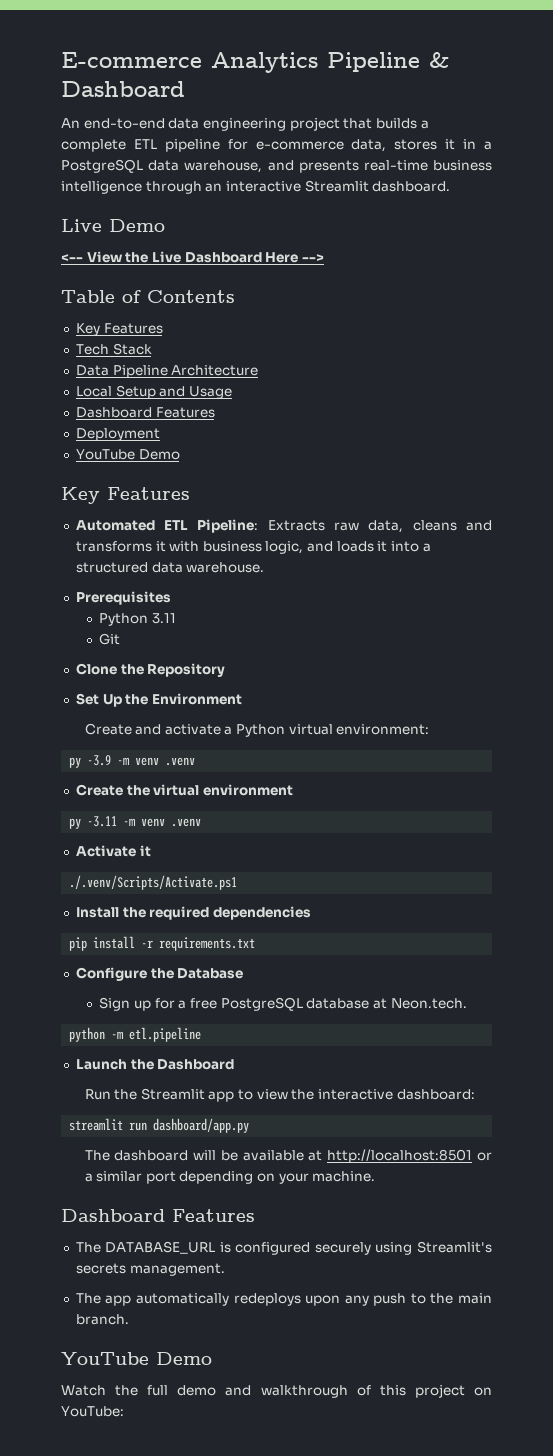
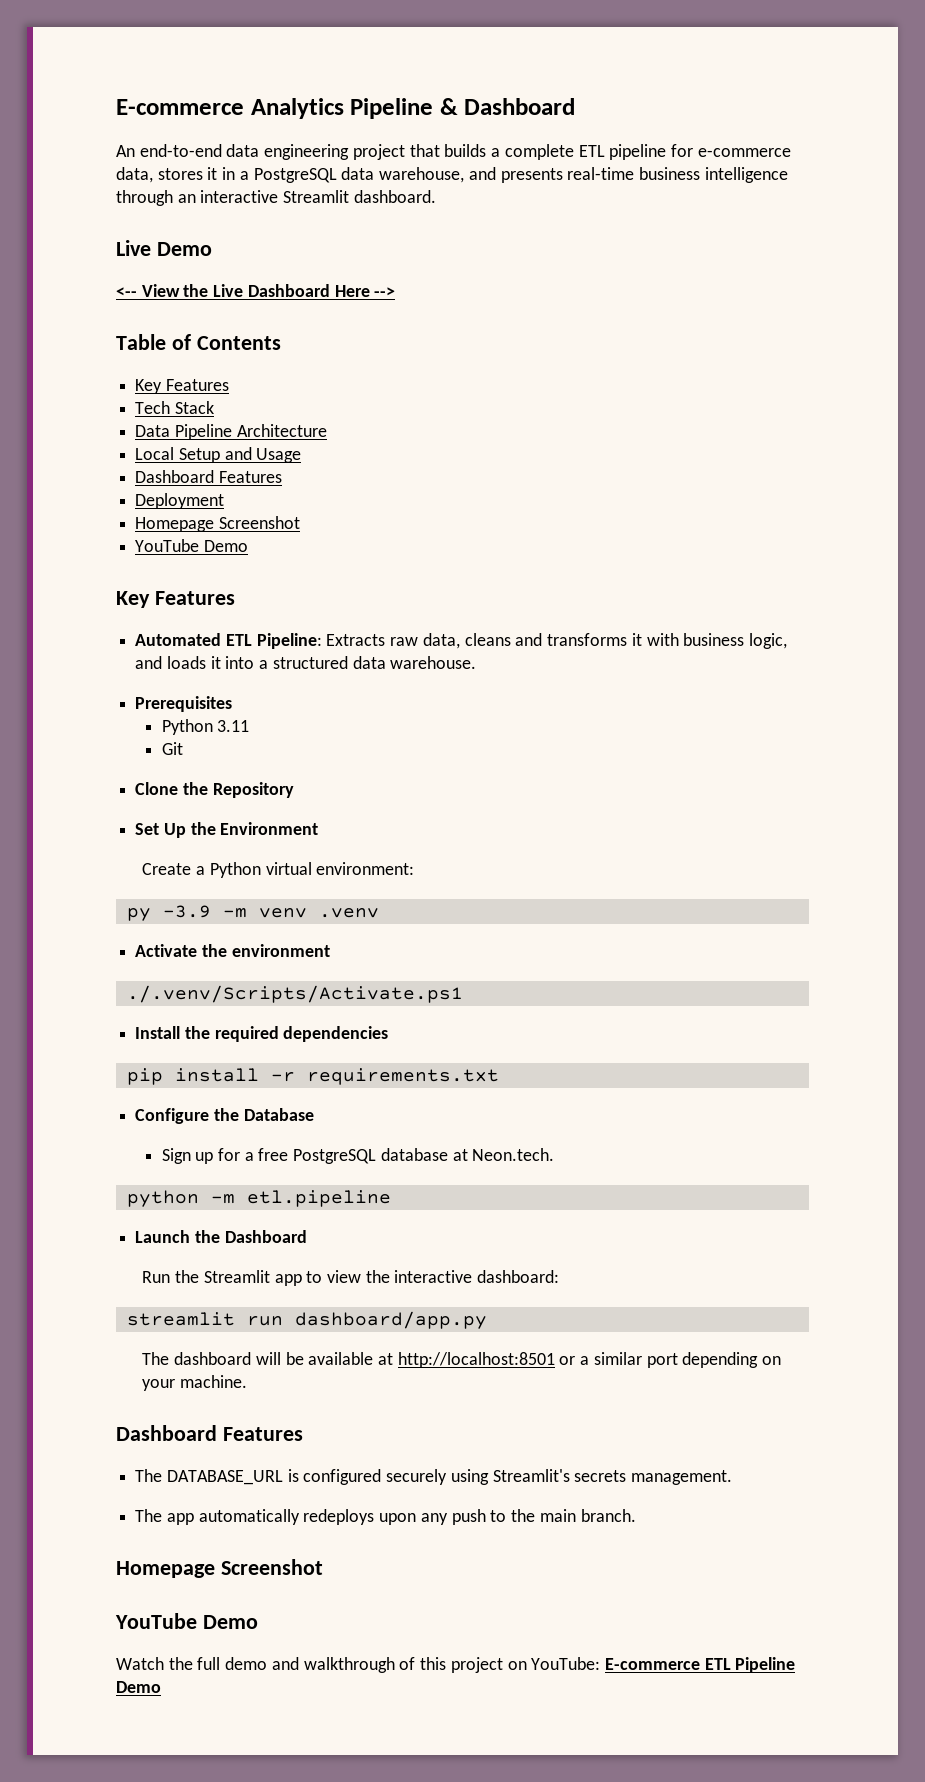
(160, 434) none -> [135,516,300,532] // Homepage Screenshot
[135,724,221,735] and activate -> (192, 869) none
[75,784,293,796] [69,816,202,829] [75,845,151,857] Create the virtual environment // py -3.11 -m venv .venv // Activate it -> [135,944,330,957] Activate the environment
(129, 1319) none -> [116,1559,323,1578] // Homepage Screenshot
(124, 1411) none -> [604,1657,796,1673] [116,1681,161,1693] E-commerce ETL Pipeline Demo

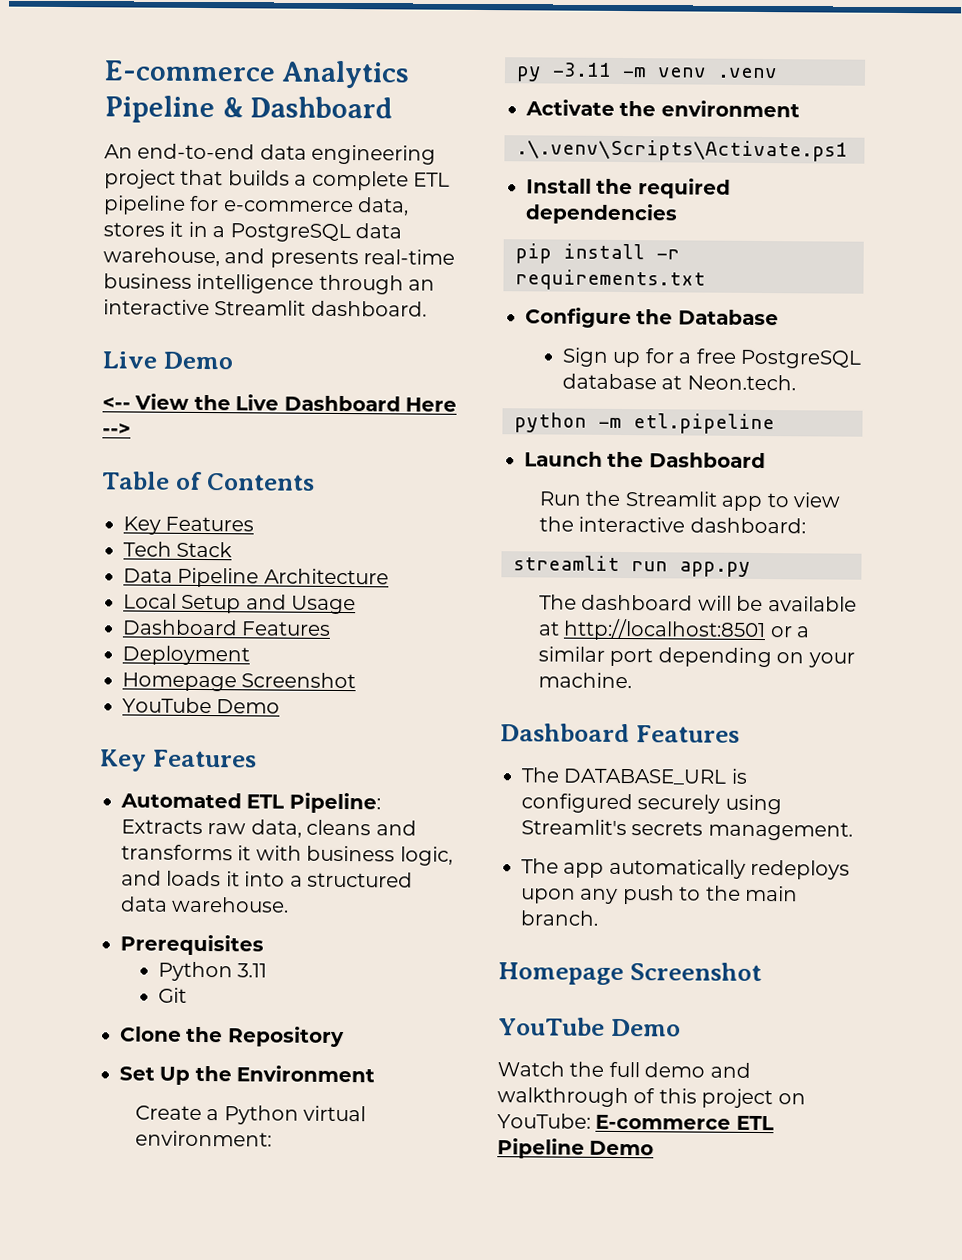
[162,905,211,918] -3.9 -> [552,62,612,77] -3.11
[126,985,463,1003] ./.venv/Scripts/Activate.ps1 -> [516,139,848,162] .\.venv\Scripts\Activate.ps1
[294,1311,487,1329] dashboard/app.py -> [679,561,751,577] app.py

